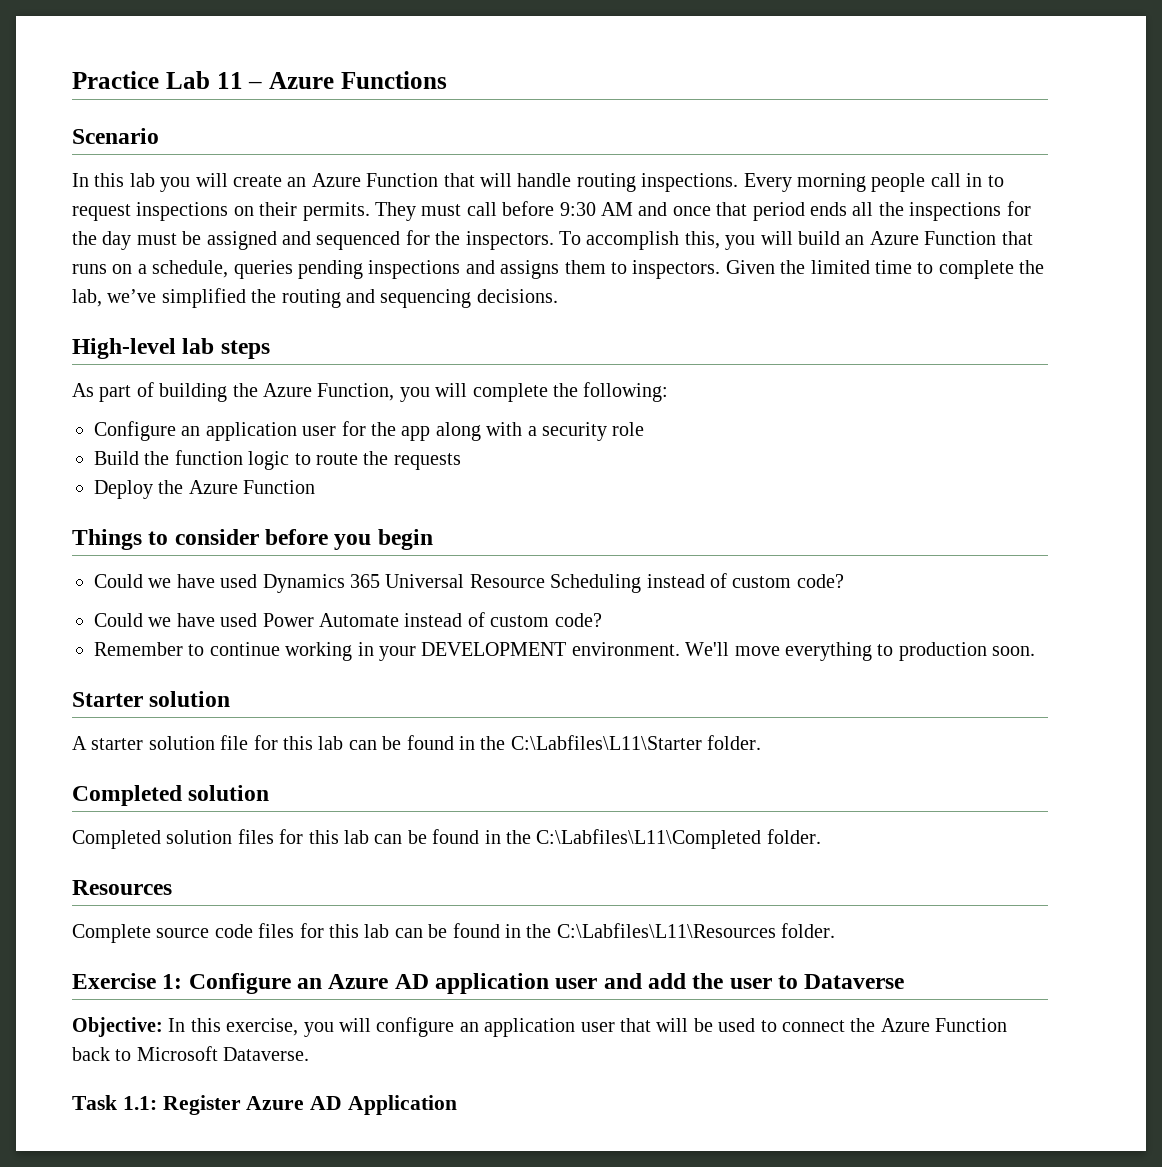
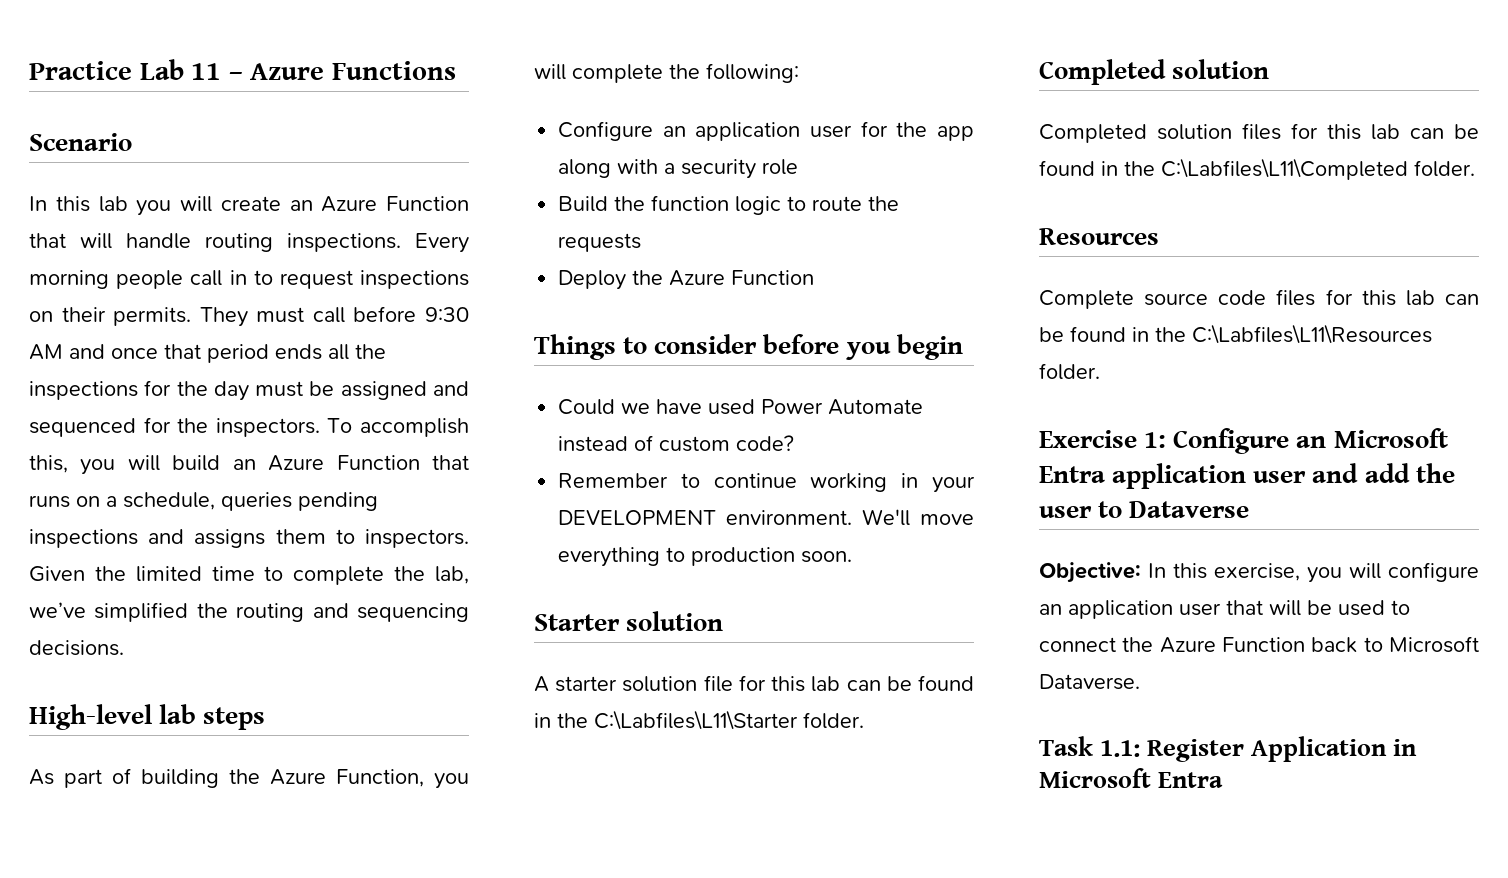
[94,573,844,593] // Could we have used Dynamics 365 Universal Resource Scheduling instead of custom code? -> (963, 347) none
[328,974,429,989] Azure AD -> [1333,428,1448,448] [1039,466,1105,483] Microsoft Entra
[246,1095,458,1115] Azure AD Application -> [1251,736,1417,762] [1039,768,1223,788] Application in Microsoft Entra

